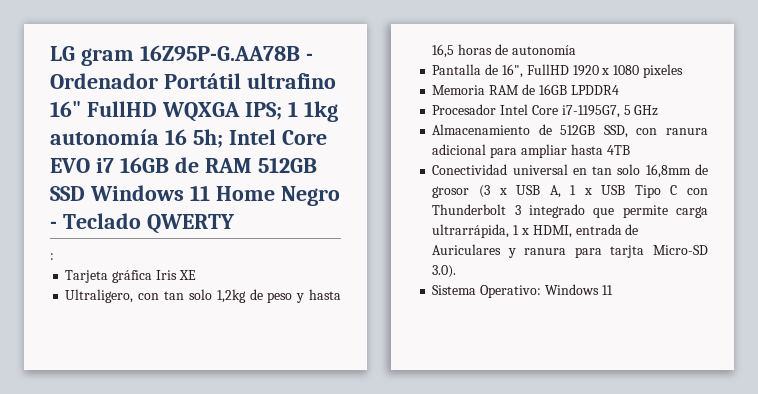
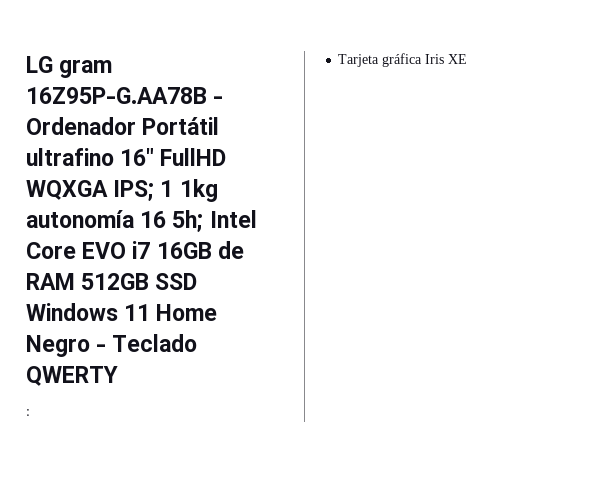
[65,289,341,303] [432,44,576,58] [432,64,683,78] [432,84,619,95] [432,104,659,118] [432,124,708,138] [432,144,630,158] [432,164,708,178] [432,185,708,198] [432,204,708,218] [432,224,639,238] [432,244,708,258] [432,265,457,278] [432,284,613,298] // Ultraligero, con tan solo 1,2kg de peso y hasta 16,5 horas de autonomía // Pantalla de 16", FullHD 1920 x 1080 pixeles // Memoria RAM de 16GB LPDDR4 // Procesador Intel Core i7-1195G7, 5 GHz // Almacenamiento de 512GB SSD, con ranura adicional para ampliar hasta 4TB // Conectividad universal en tan solo 16,8mm de grosor (3 x USB A, 1 x USB Tipo C con Thunderbolt 3 integrado que permite carga ultrarrápida, 1 x HDMI, entrada de Auriculares y ranura para tarjta Micro-SD 3.0). // Sistema Operativo: Windows 11 -> (468, 59) none

